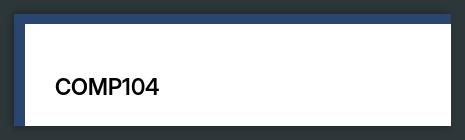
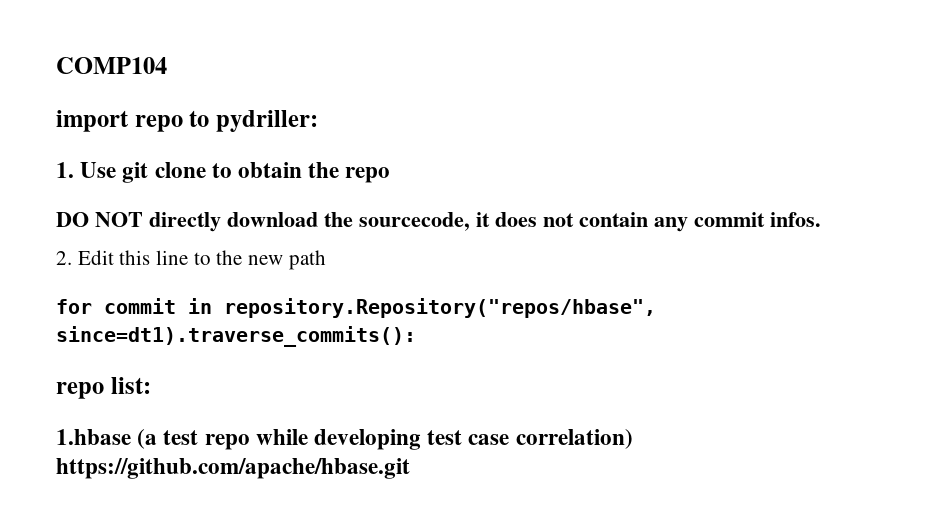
(159, 86) none -> [56,110,318,132] [56,162,391,183] [56,212,821,232] [56,250,326,270] [56,298,656,318] [56,326,416,347] [56,377,151,399] [56,429,633,450] [56,458,410,479] // import repo to pydriller: // 1. Use git clone to obtain the repo // DO NOT directly download the sourcecode, it does not contain any commit infos. // 2. Edit this line to the new path // for commit in repository.Repository("repos/hbase", since=dt1).traverse_commits(): // repo list: // 1.hbase (a test repo while developing test case correlation) https://github.com/apache/hbase.git

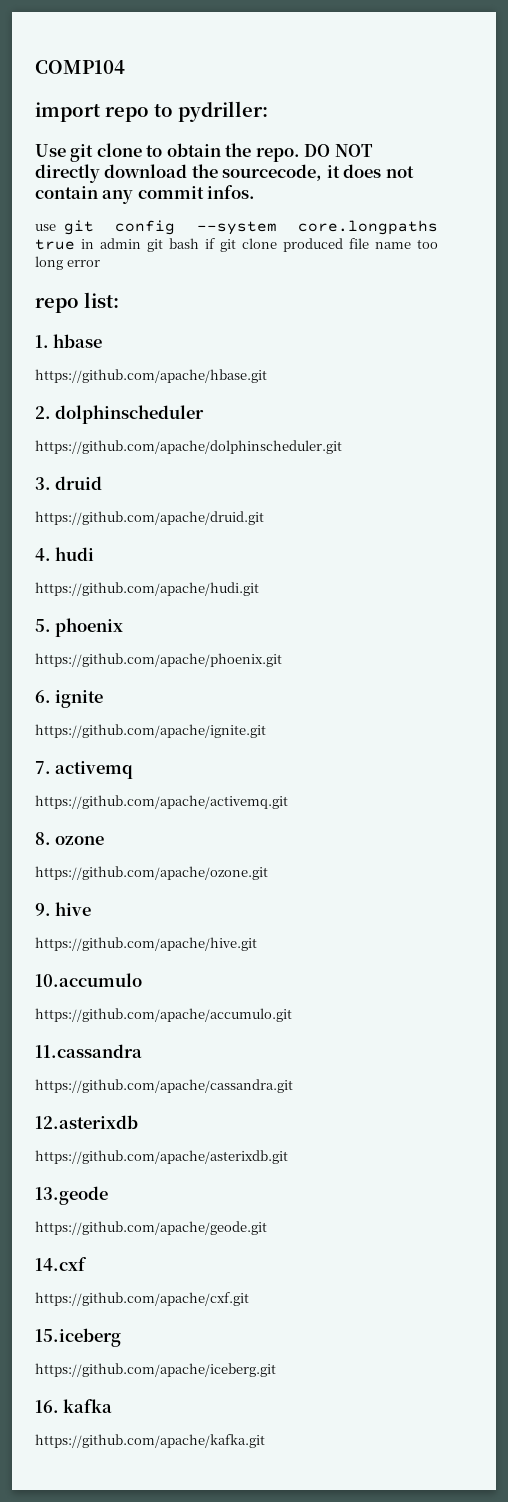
[56,162,74,178] 1. -> (268, 111) none
[345,167,391,183] repo // -> [255,148,300,162] repo.
[56,250,326,270] [56,298,656,318] [56,326,416,347] [56,377,151,399] [56,429,633,450] [56,458,410,479] 2. Edit this line to the new path // for commit in repository.Repository("repos/hbase", since=dt1).traverse_commits(): // repo list: // 1.hbase (a test repo while developing test case correlation) https://github.com/apache/hbase.git -> [35,220,438,235] [35,238,438,252] [35,256,100,270] [35,292,119,313] [35,334,103,348] [35,369,267,383] [35,405,205,424] [35,440,342,454] [35,476,103,490] [35,511,264,525] [35,547,95,561] [35,582,259,596] [35,618,124,637] [35,653,282,667] [35,690,104,708] [35,724,266,738] [35,761,134,779] [35,795,288,809] [35,832,105,845] [35,866,268,880] [35,902,92,916] [35,937,257,951] [35,973,142,987] [35,1008,292,1022] [35,1044,142,1058] [35,1079,293,1093] [35,1115,138,1129] [35,1150,288,1164] [35,1186,108,1205] [35,1221,267,1235] [35,1257,87,1271] [35,1292,249,1306] [35,1328,121,1347] [35,1363,276,1377] [35,1399,113,1413] [35,1434,265,1448] use git config --system core.longpaths true in admin git bash if git clone produced file name too long error // repo list: // 1. hbase // https://github.com/apache/hbase.git // 2. dolphinscheduler // https://github.com/apache/dolphinscheduler.git // 3. druid // https://github.com/apache/druid.git // 4. hudi // https://github.com/apache/hudi.git // 5. phoenix // https://github.com/apache/phoenix.git // 6. ignite // https://github.com/apache/ignite.git // 7. activemq // https://github.com/apache/activemq.git // 8. ozone // https://github.com/apache/ozone.git // 9. hive // https://github.com/apache/hive.git // 10.accumulo // https://github.com/apache/accumulo.git // 11.cassandra // https://github.com/apache/cassandra.git // 12.asterixdb // https://github.com/apache/asterixdb.git // 13.geode // https://github.com/apache/geode.git // 14.cxf // https://github.com/apache/cxf.git // 15.iceberg // https://github.com/apache/iceberg.git // 16. kafka // https://github.com/apache/kafka.git

